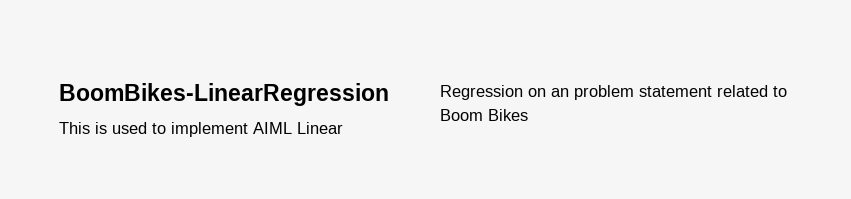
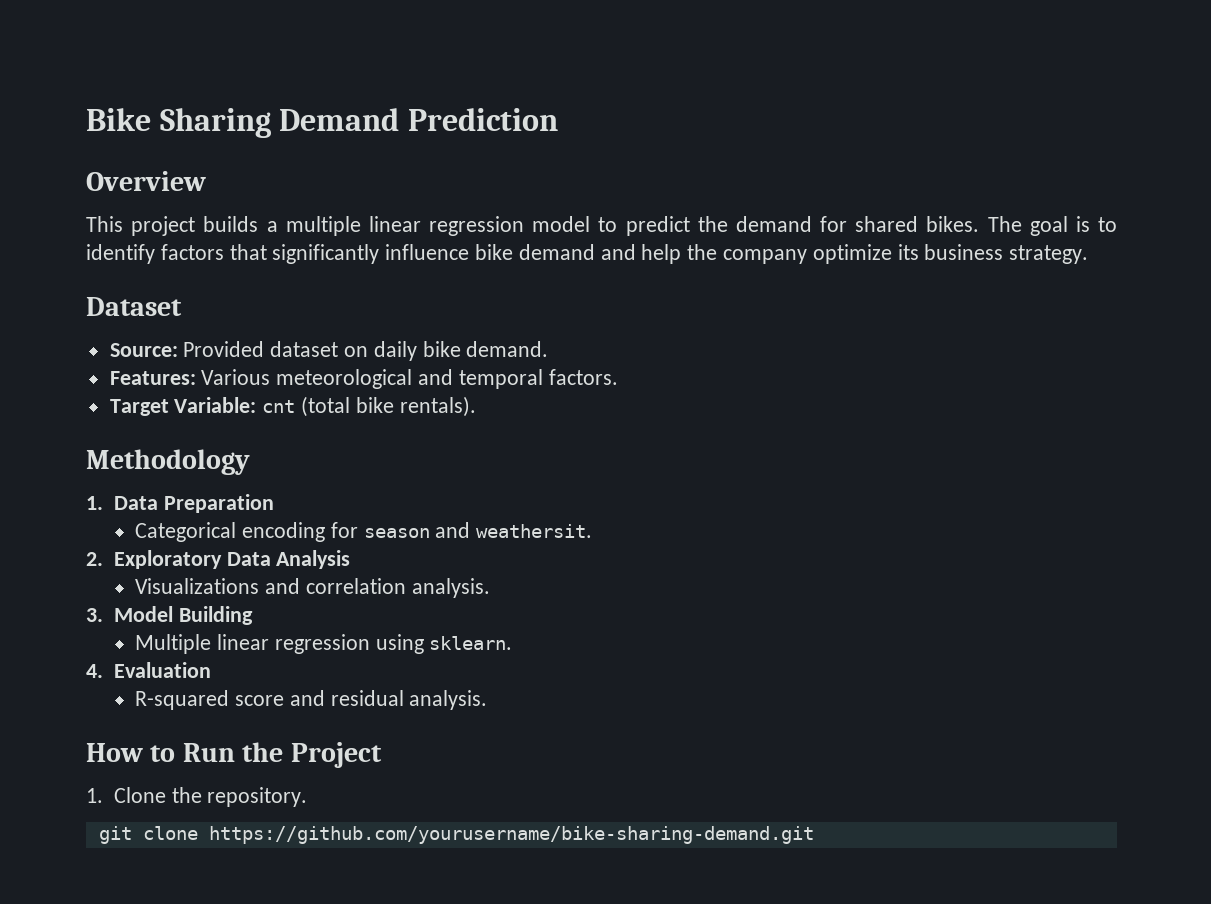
[59,83,389,106] [59,122,343,137] [440,85,787,100] [440,109,528,121] BoomBikes-LinearRegression // This is used to implement AIML Linear Regression on an problem statement related to Boom Bikes -> [86,108,558,138] [86,171,206,191] [86,216,1117,236] [86,244,1089,264] [86,297,182,316] [109,341,549,361] [109,369,618,389] [109,396,476,417] [86,449,250,475] [86,494,274,513] [135,522,593,542] [86,550,351,569] [135,578,490,598] [86,606,253,625] [135,634,513,654] [86,662,211,678] [135,690,488,710] [86,742,382,768] [86,787,308,807] [98,826,814,844] Bike Sharing Demand Prediction // Overview // This project builds a multiple linear regression model to predict the demand for shared bikes. The goal is to identify factors that significantly influence bike demand and help the company optimize its business strategy. // Dataset // Source: Provided dataset on daily bike demand. // Features: Various meteorological and temporal factors. // Target Variable: cnt (total bike rentals). // Methodology // 1. Data Preparation // Categorical encoding for season and weathersit. // 2. Exploratory Data Analysis // Visualizations and correlation analysis. // 3. Model Building // Multiple linear regression using sklearn. // 4. Evaluation // R-squared score and residual analysis. // How to Run the Project // 1. Clone the repository. // git clone https://github.com/yourusername/bike-sharing-demand.git

